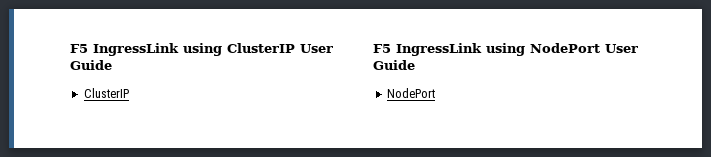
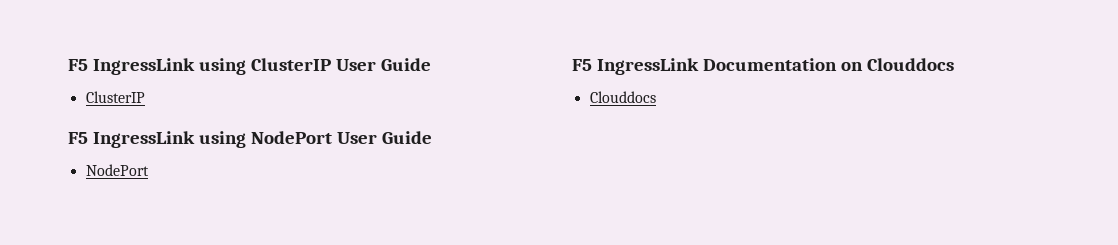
(435, 93) none -> [572,58,954,75] [589,91,656,103] // F5 IngressLink Documentation on Clouddocs // Clouddocs

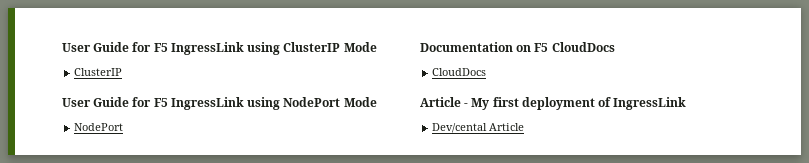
(68, 65) none -> [62,42,152,52] User Guide for
[335,58,431,71] User Guide -> [343,42,377,52] Mode
(145, 97) none -> [62,97,152,107] User Guide for
[336,131,432,144] User Guide -> [343,97,377,107] Mode
[572,58,954,75] [589,91,656,103] F5 IngressLink Documentation on Clouddocs // Clouddocs -> [420,42,615,52] [432,68,487,76] [420,97,687,110] [432,123,525,133] Documentation on F5 CloudDocs // CloudDocs // Article - My first deployment of IngressLink // Dev/cental Article

